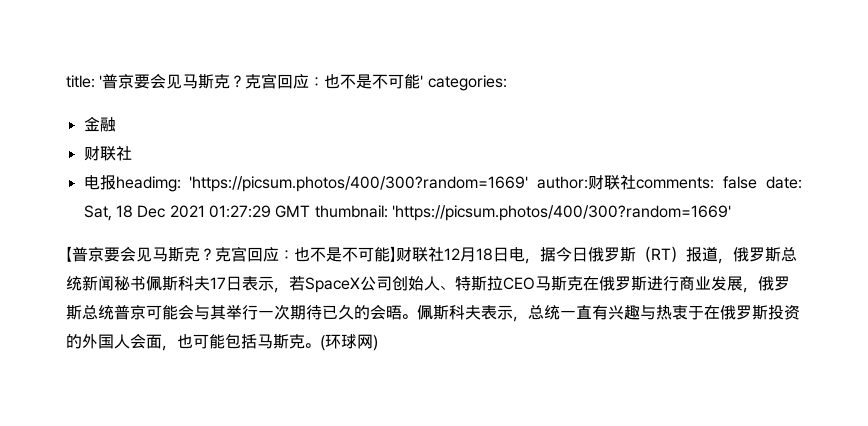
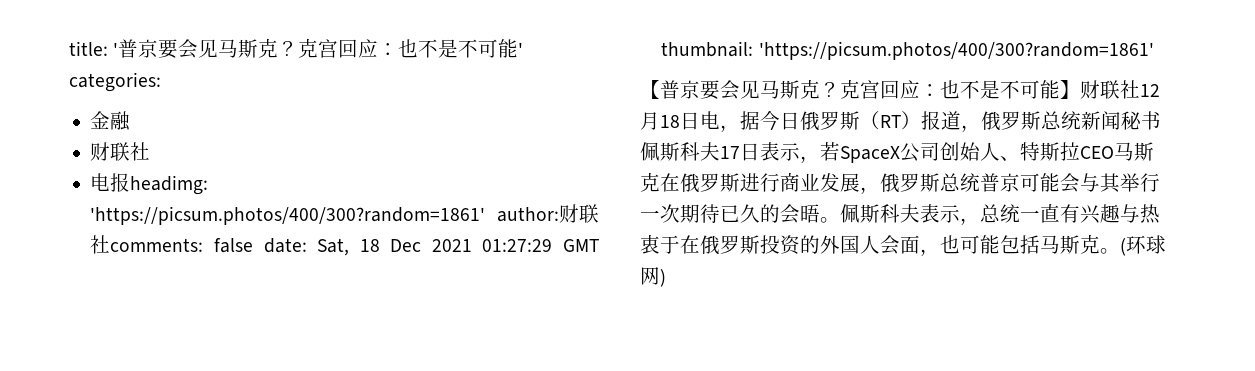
[189,176,529,192] 'https://picsum.photos/400/300?random=1669' -> [90,206,486,225] 'https://picsum.photos/400/300?random=1861'
[391,205,731,221] 'https://picsum.photos/400/300?random=1669' -> [758,41,1154,60] 'https://picsum.photos/400/300?random=1861'

